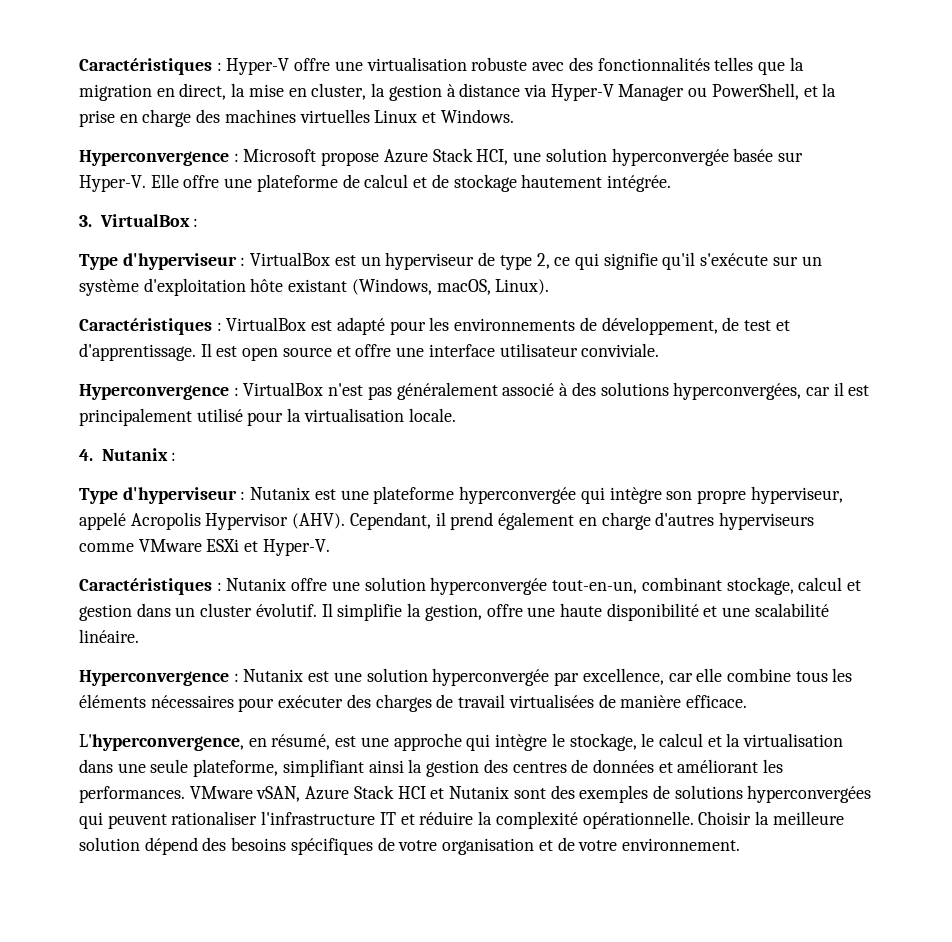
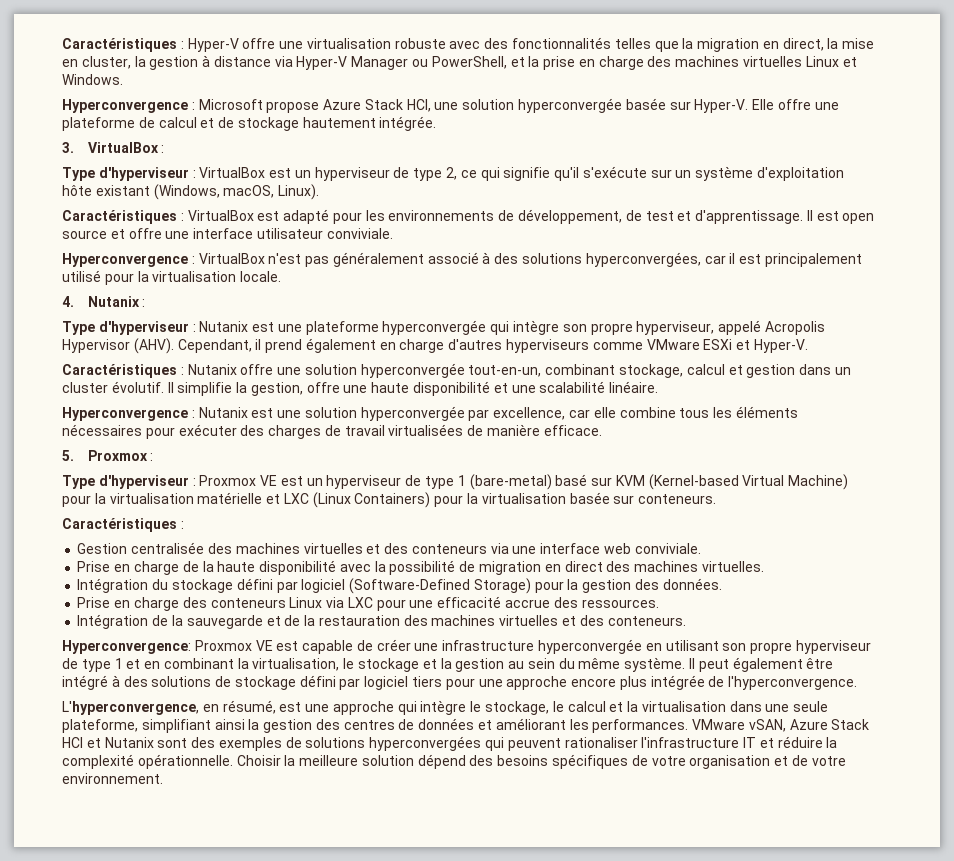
(747, 701) none -> [62,450,154,461] [62,474,849,490] [62,492,717,508] [62,518,184,532] [77,542,701,554] [77,560,764,575] [77,578,722,594] [77,596,659,611] [77,614,686,629] [62,639,871,654] [62,657,834,672] [62,675,858,690] // 5. Proxmox : // Type d'hyperviseur : Proxmox VE est un hyperviseur de type 1 (bare-metal) basé sur KVM (Kernel-based Virtual Machine) pour la virtualisation matérielle et LXC (Linux Containers) pour la virtualisation basée sur conteneurs. // Caractéristiques : // Gestion centralisée des machines virtuelles et des conteneurs via une interface web conviviale. // Prise en charge de la haute disponibilité avec la possibilité de migration en direct des machines virtuelles. // Intégration du stockage défini par logiciel (Software-Defined Storage) pour la gestion des données. // Prise en charge des conteneurs Linux via LXC pour une efficacité accrue des ressources. // Intégration de la sauvegarde et de la restauration des machines virtuelles et des conteneurs. // Hyperconvergence: Proxmox VE est capable de créer une infrastructure hyperconvergée en utilisant son propre hyperviseur de type 1 et en combinant la virtualisation, le stockage et la gestion au sein du même système. Il peut également être intégré à des solutions de stockage défini par logiciel tiers pour une approche encore plus intégrée de l'hyperconvergence.

